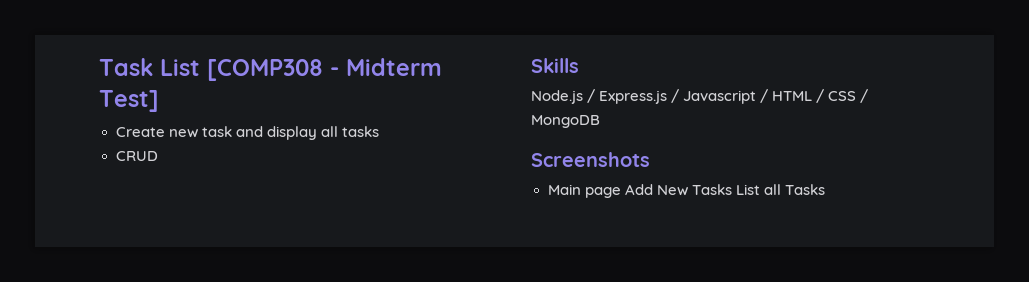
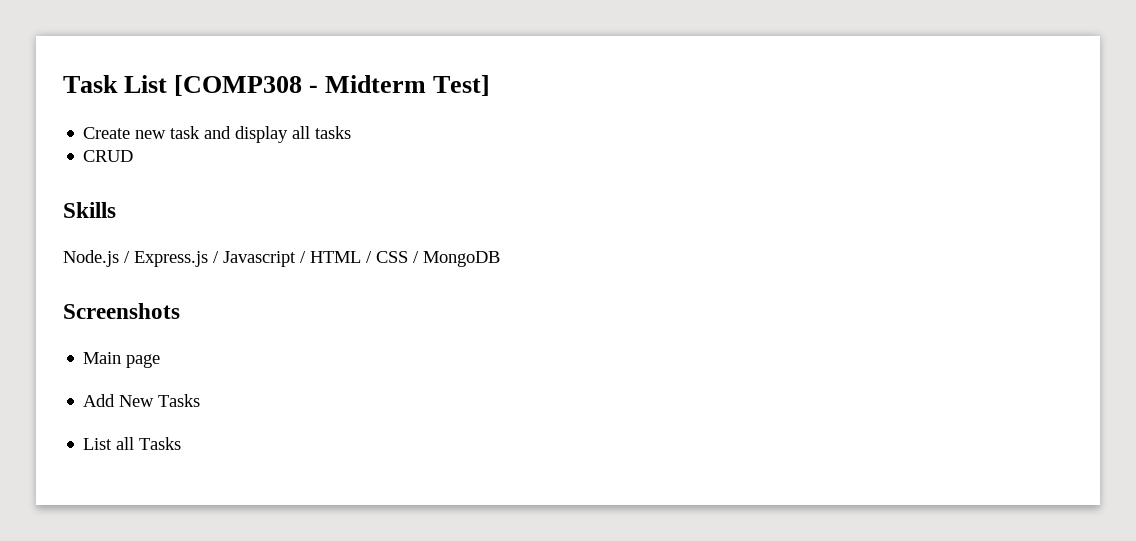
(621, 192) none -> (161, 361) //
(732, 189) none -> (201, 400) //

